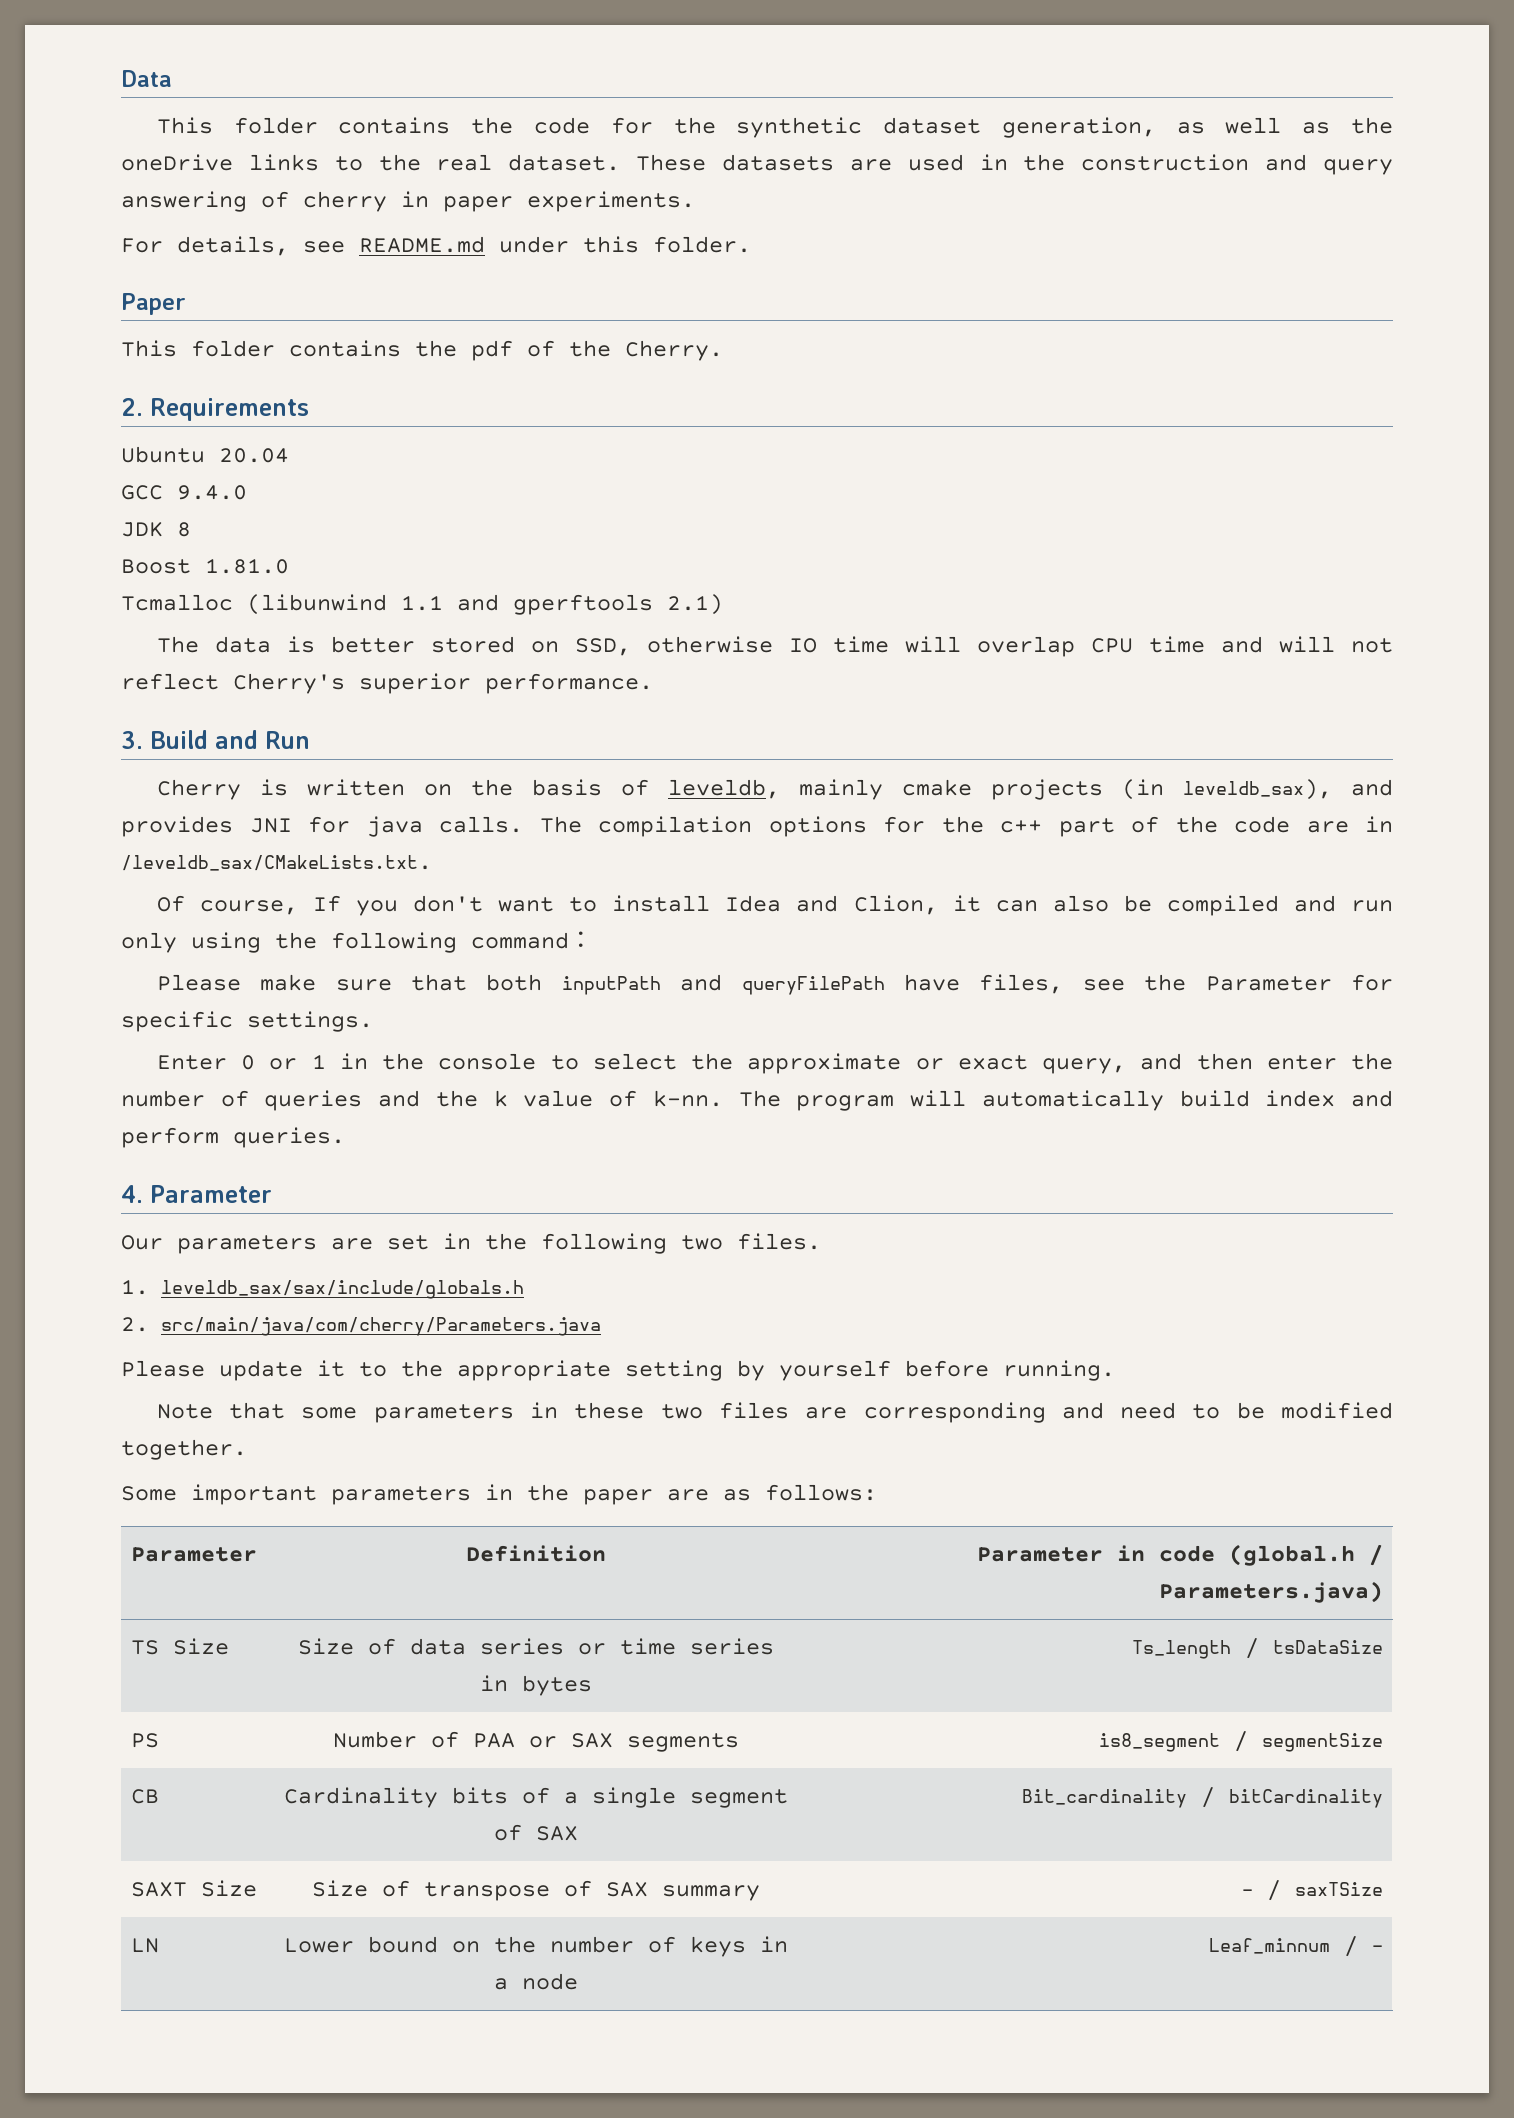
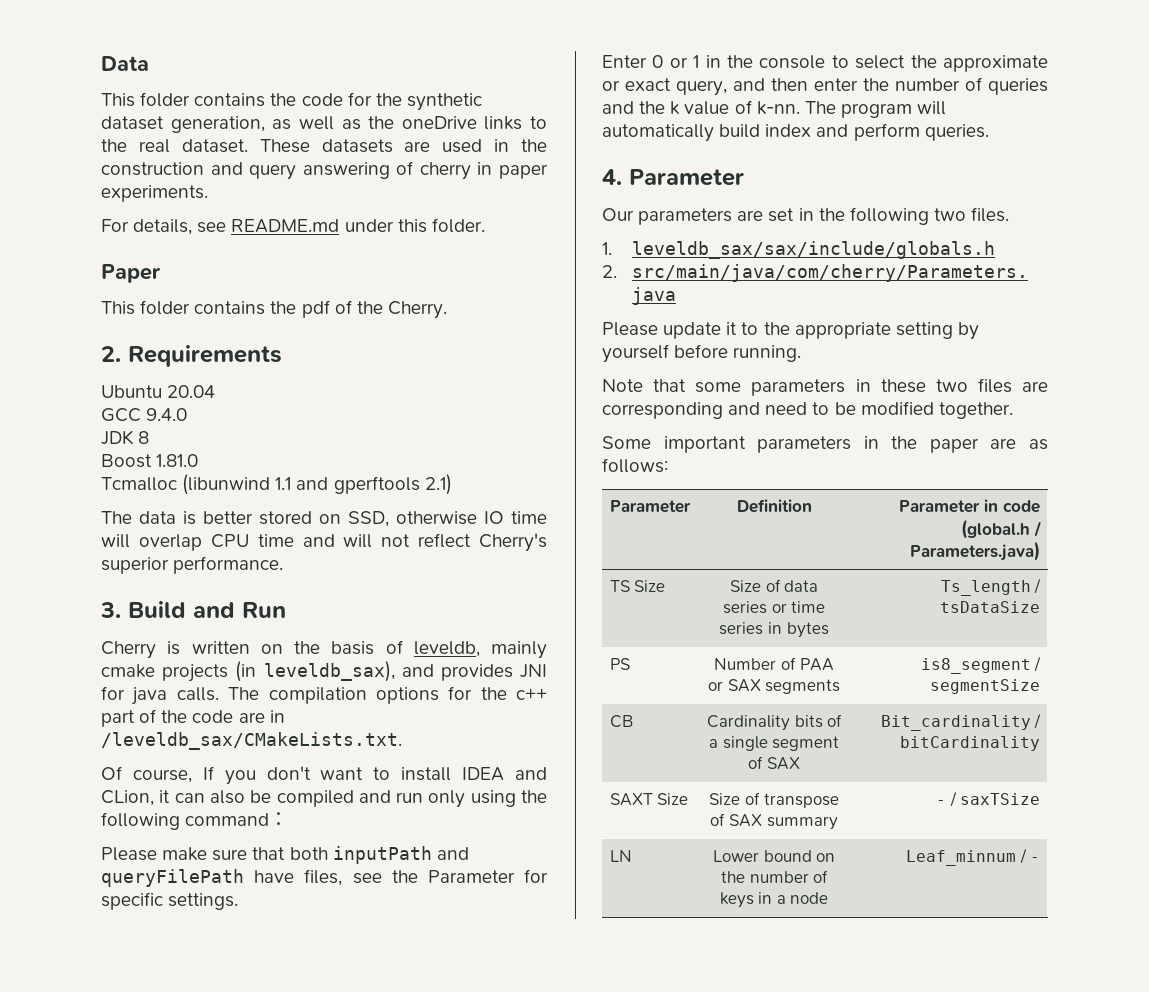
[725,895,938,915] Idea and Clion, -> [462,767,548,781] [101,790,154,806] IDEA and CLion,

